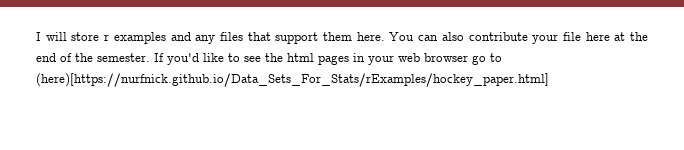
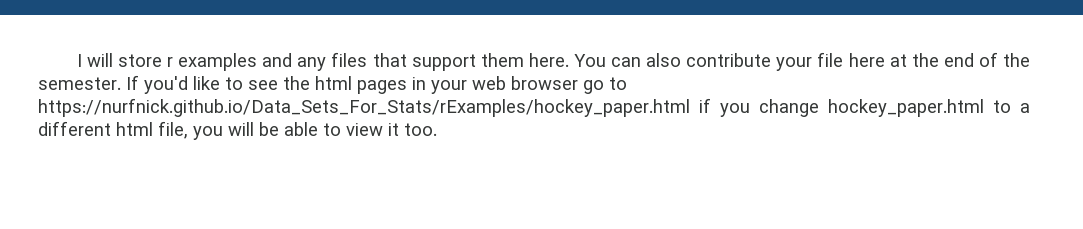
[36,73,549,87] (here)[https://nurfnick.github.io/Data_Sets_For_Stats/rExamples/hockey_paper.html] -> [38,98,1030,117] [38,121,437,140] https://nurfnick.github.io/Data_Sets_For_Stats/rExamples/hockey_paper.html if you change hockey_paper.html to a different html file, you will be able to view it too.

